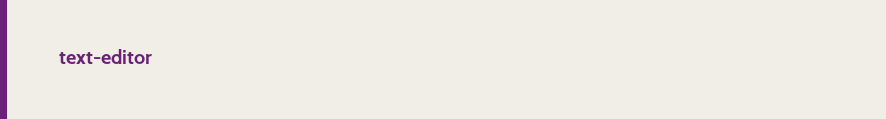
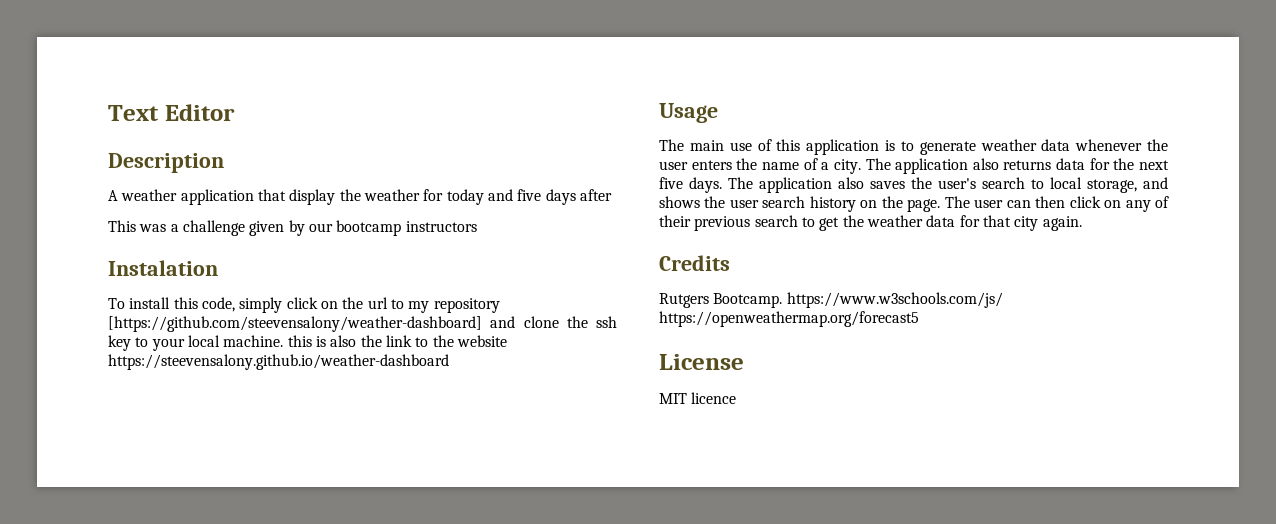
[59,49,152,64] text-editor -> [108,104,235,121] [108,153,224,173] [108,189,612,205] [108,220,477,236] [108,260,218,276] [108,297,500,313] [108,316,617,332] [108,335,507,351] [108,354,449,370] [659,103,718,123] [659,139,1168,155] [659,158,1169,174] [659,177,1168,193] [659,196,1169,212] [659,215,1082,231] [659,255,730,271] [659,292,1003,308] [659,311,919,327] [659,354,744,370] [659,392,737,404] Text Editor // Description // A weather application that display the weather for today and five days after // This was a challenge given by our bootcamp instructors // Instalation // To install this code, simply click on the url to my repository [https://github.com/steevensalony/weather-dashboard] and clone the ssh key to your local machine. this is also the link to the website https://steevensalony.github.io/weather-dashboard // Usage // The main use of this application is to generate weather data whenever the user enters the name of a city. The application also returns data for the next five days. The application also saves the user's search to local storage, and shows the user search history on the page. The user can then click on any of their previous search to get the weather data for that city again. // Credits // Rutgers Bootcamp. https://www.w3schools.com/js/ https://openweathermap.org/forecast5 // License // MIT licence

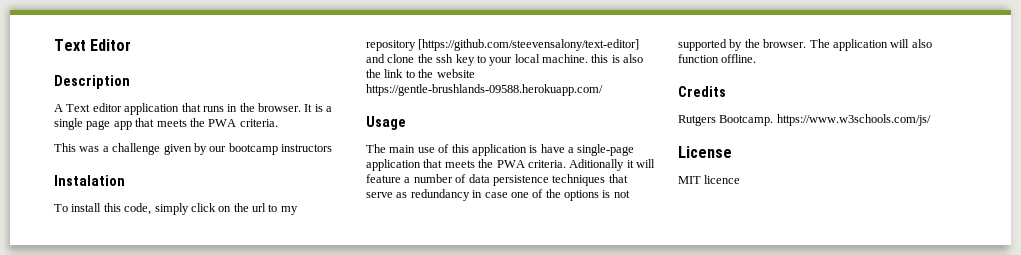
[121,189,612,205] weather application that display the weather for today and five days after -> [66,103,333,115] [54,118,278,130] Text editor application that runs in the browser. It is a single page app that meets the PWA criteria.
[108,316,482,332] [https://github.com/steevensalony/weather-dashboard] -> [418,39,640,51] [https://github.com/steevensalony/text-editor]
[108,354,449,370] https://steevensalony.github.io/weather-dashboard -> [366,84,603,96] https://gentle-brushlands-09588.herokuapp.com/
[900,139,1168,155] [659,158,1169,174] [659,177,1168,193] [659,196,1169,212] [659,215,1082,231] to generate weather data whenever the user enters the name of a city. The application also returns data for the next five days. The application also saves the user's search to local storage, and shows the user search history on the page. The user can then click on any of their previous search to get the weather data for that city again. -> [540,144,635,156] [366,159,655,171] [366,174,628,186] [366,189,630,201] [678,39,932,51] [678,54,757,63] have a single-page application that meets the PWA criteria. Aditionally it will feature a number of data persistence techniques that serve as redundancy in case one of the options is not supported by the browser. The application will also function offline.
[659,311,919,327] https://openweathermap.org/forecast5 -> (931, 120) none

